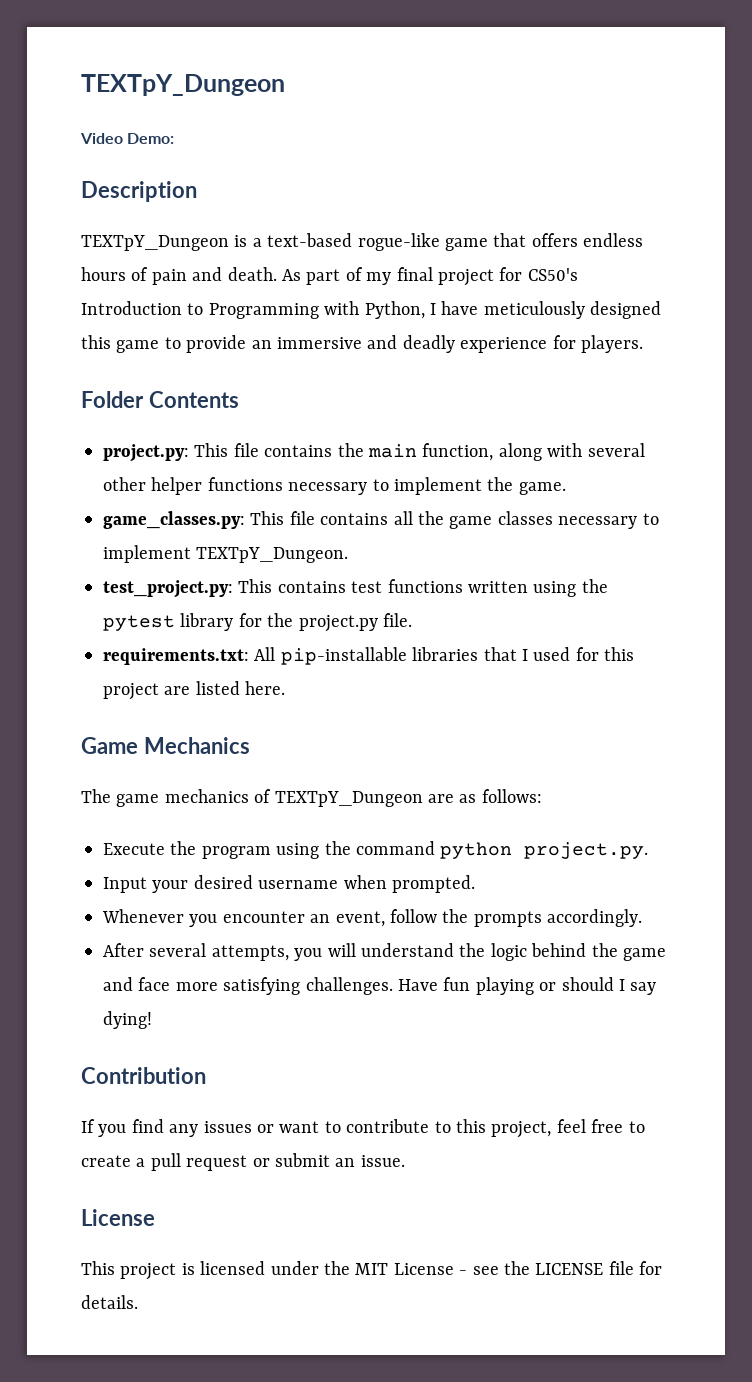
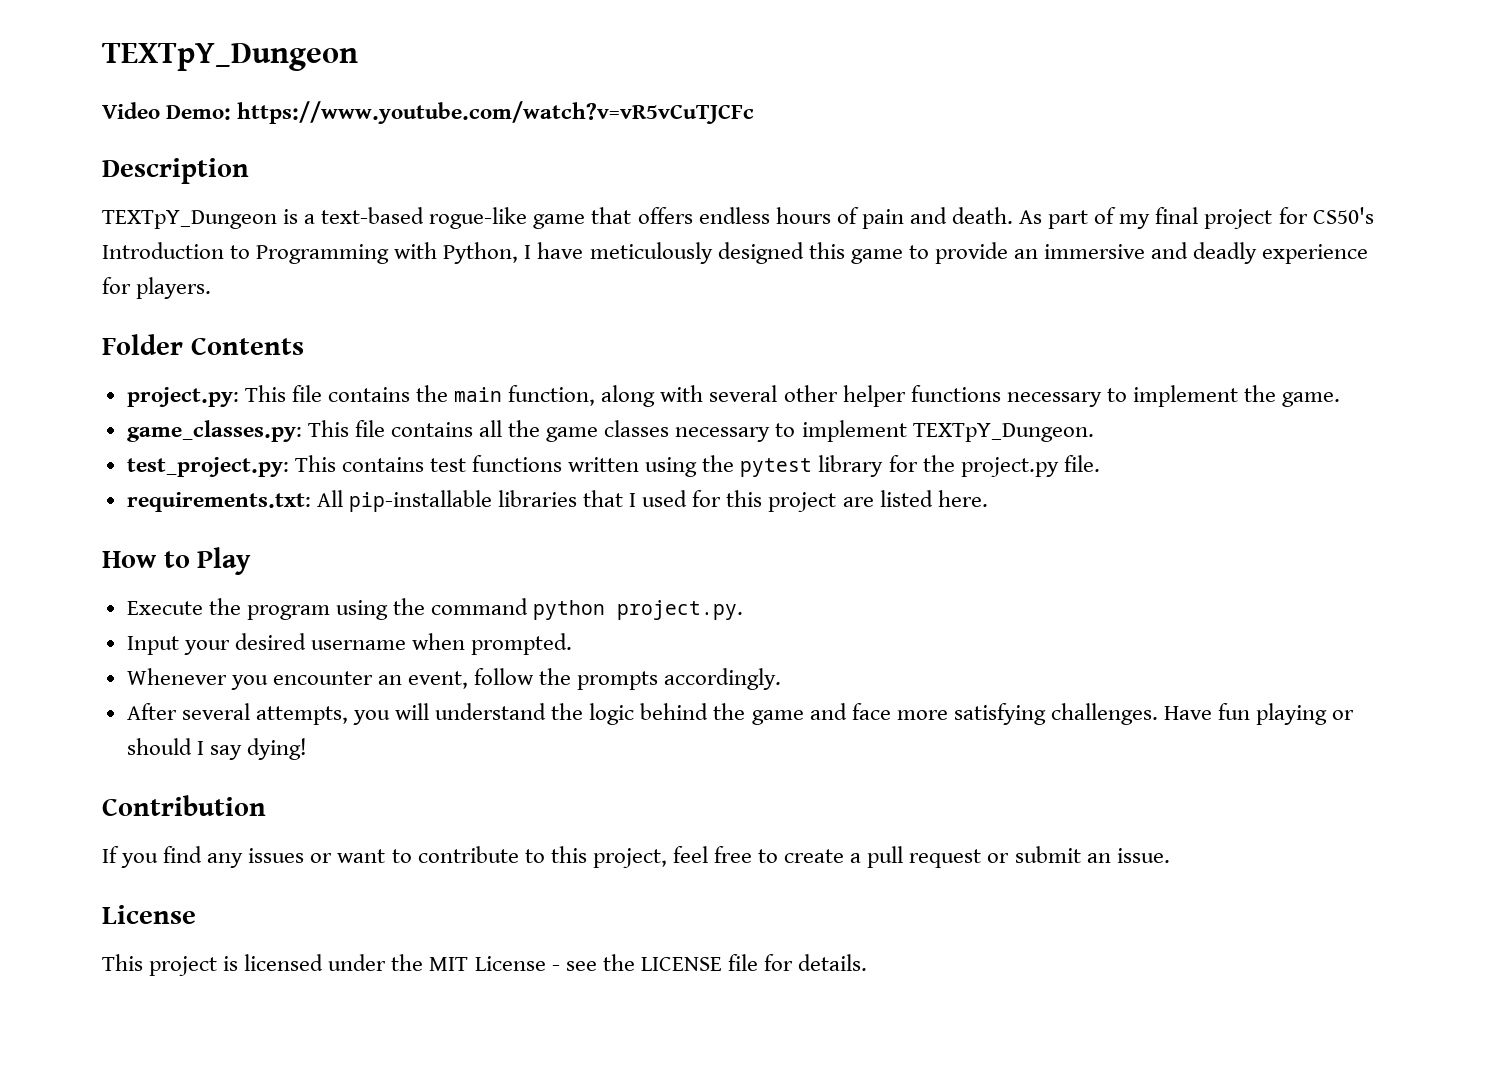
(175, 138) none -> [237,101,755,124] https://www.youtube.com/watch?v=vR5vCuTJCFc
[81,737,250,754] [81,789,542,807] Game Mechanics // The game mechanics of TEXTpY_Dungeon are as follows: -> [102,547,252,575] How to Play

